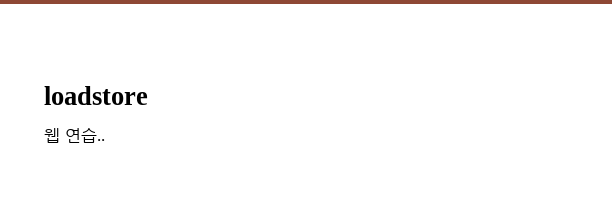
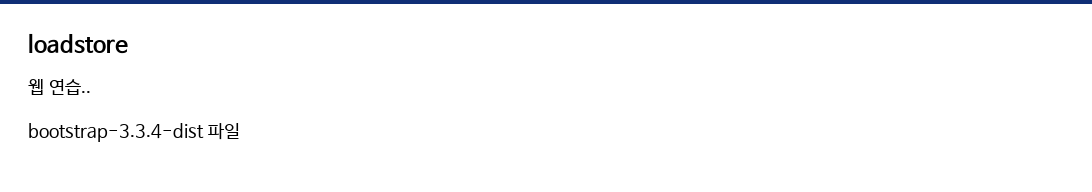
(105, 135) none -> [28,123,240,142] // bootstrap-3.3.4-dist 파일

